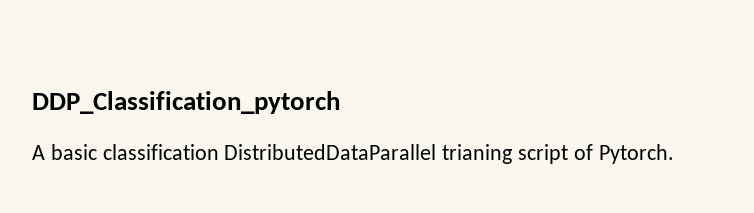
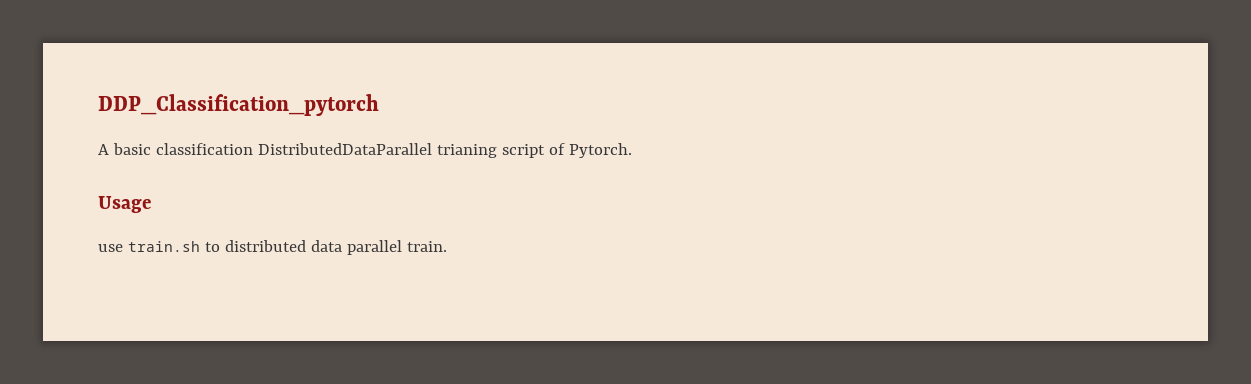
(674, 154) none -> [98,196,151,213] [98,240,447,255] // Usage // use train.sh to distributed data parallel train.

